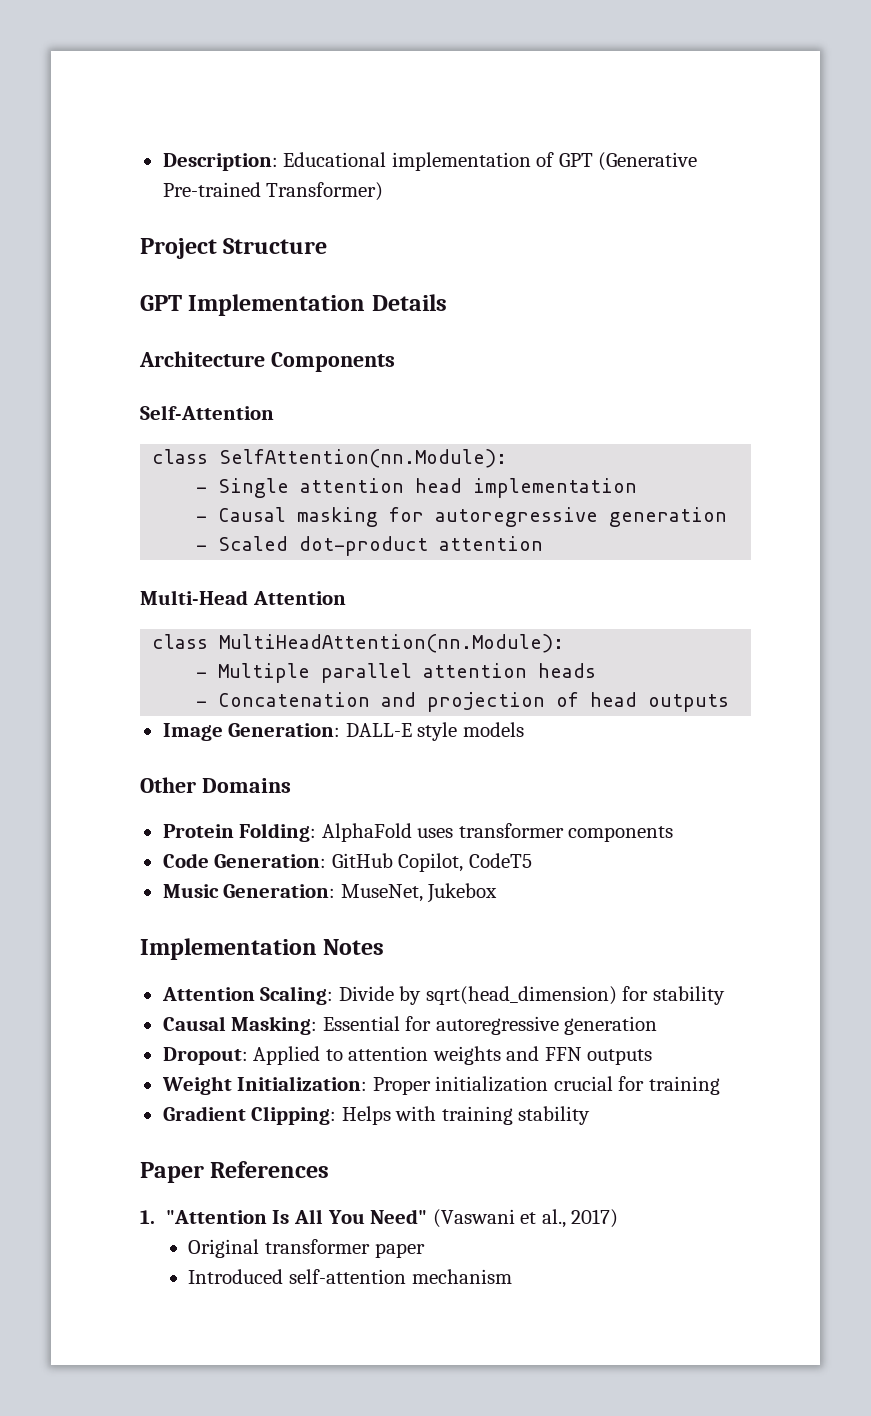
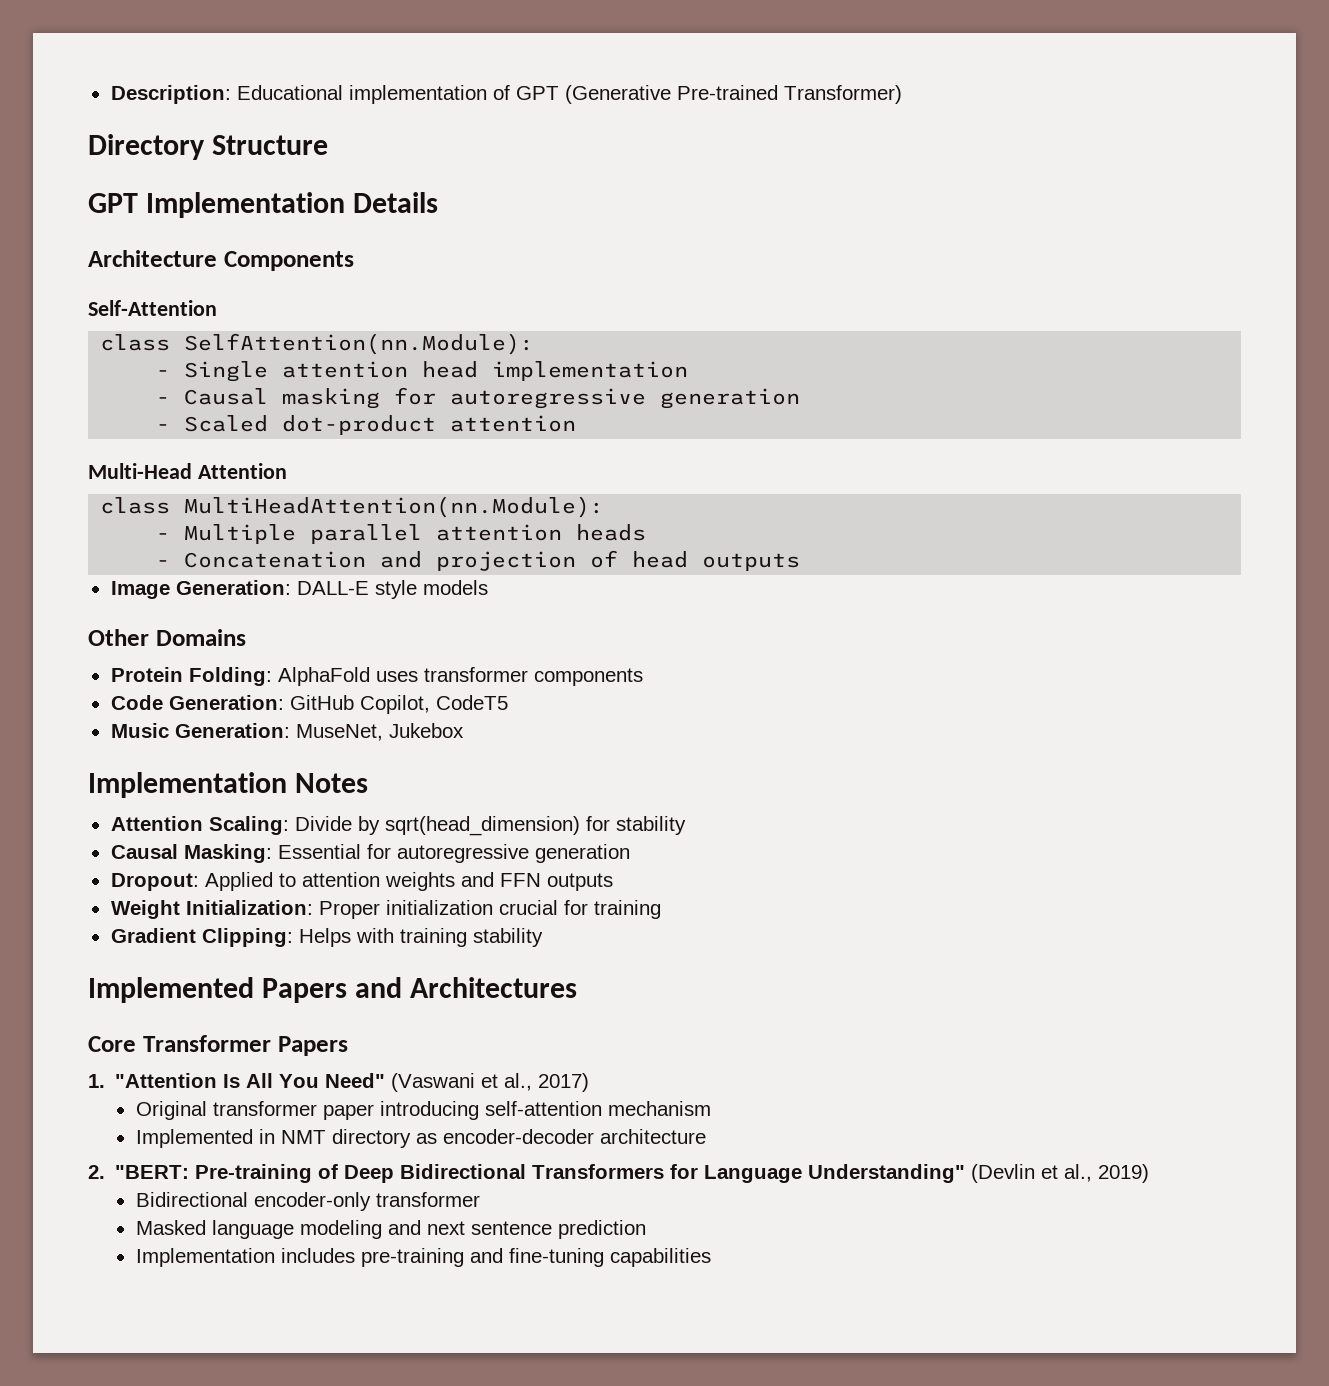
[140,238,217,259] Project -> [88,134,205,160] Directory
[140,1161,330,1183] Paper References -> [88,977,577,1003] [88,1035,348,1056] Implemented Papers and Architectures // Core Transformer Papers
[188,1269,284,1284] // Introduced -> [379,1101,479,1120] introducing
(512, 1276) none -> [135,1129,706,1148] [88,1164,1150,1183] [135,1192,480,1211] [135,1220,646,1239] [135,1248,711,1267] // Implemented in NMT directory as encoder-decoder architecture // 2. "BERT: Pre-training of Deep Bidirectional Transformers for Language Understanding" (Devlin et al., 2019) // Bidirectional encoder-only transformer // Masked language modeling and next sentence prediction // Implementation includes pre-training and fine-tuning capabilities

